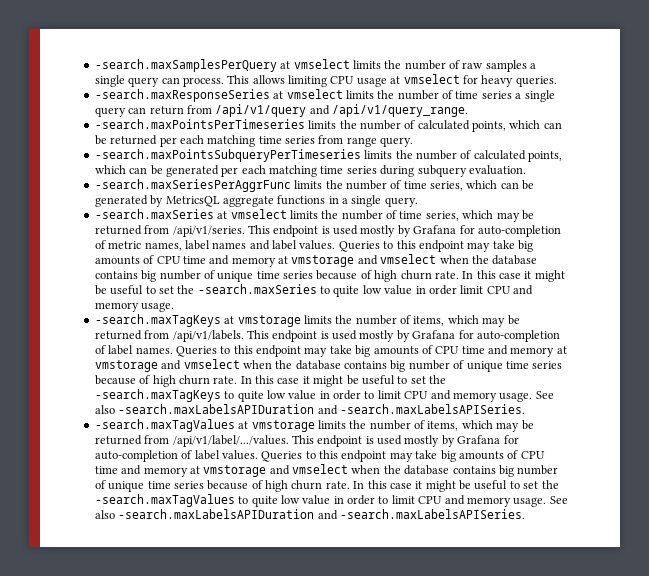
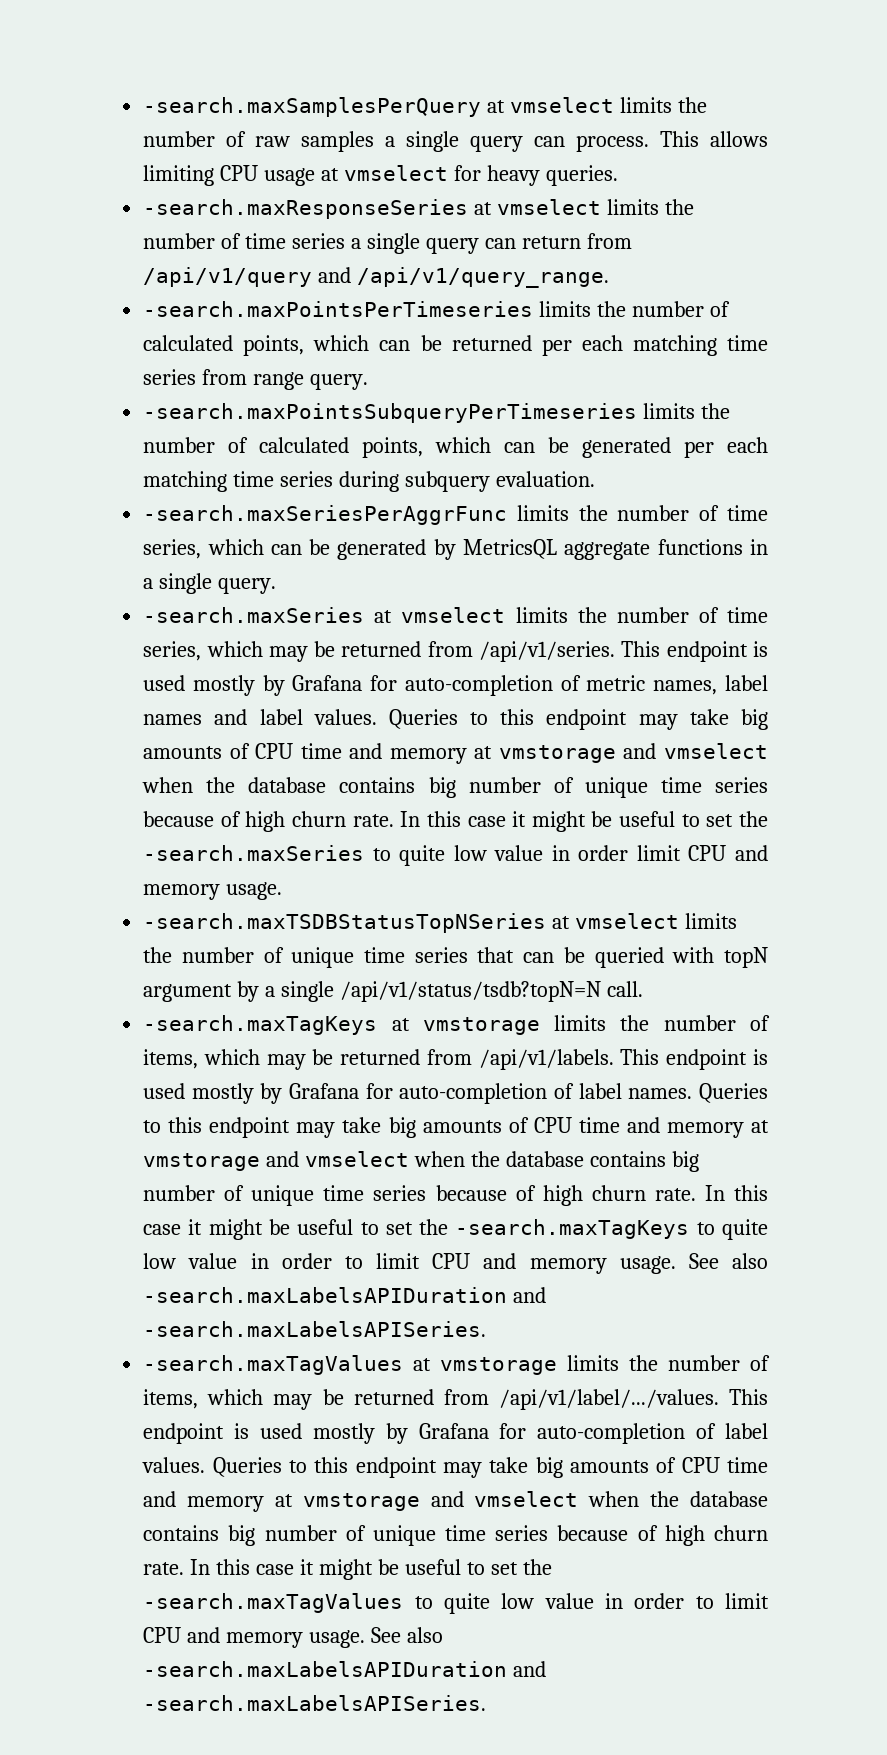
(175, 307) none -> [143,913,738,933] [143,947,768,968] [143,981,643,1002] // -search.maxTSDBStatusTopNSeries at vmselect limits the number of unique time series that can be queried with topN argument by a single /api/v1/status/tsdb?topN=N call.

